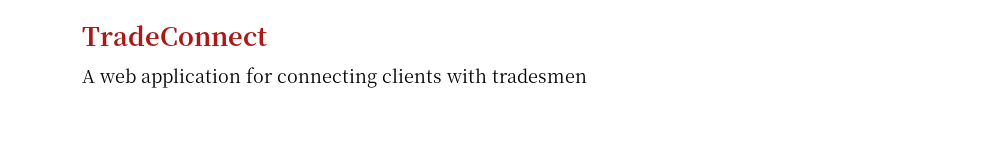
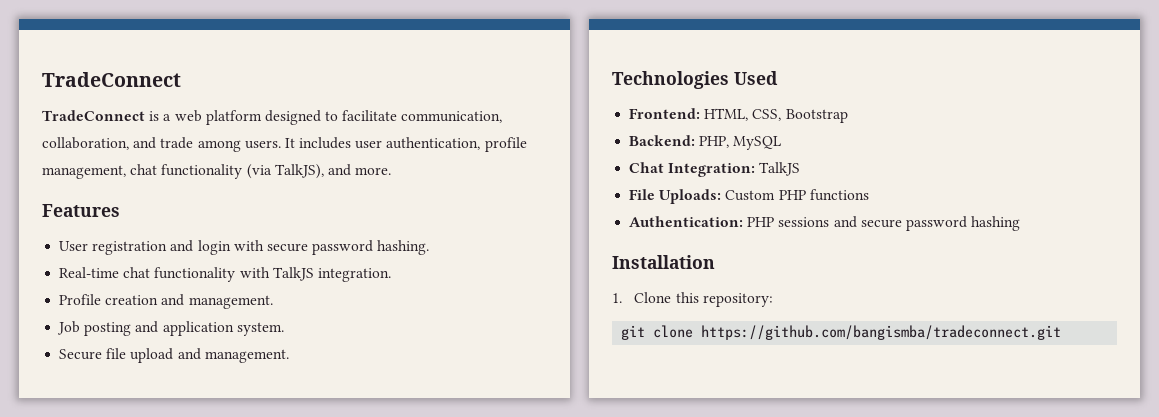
[82,67,587,88] A web application for connecting clients with tradesmen -> [42,110,503,125] [42,137,527,152] [42,164,392,179] [42,204,120,217] [59,240,430,255] [59,267,391,282] [59,294,273,309] [57,321,284,336] [59,348,289,363] [612,71,778,89] [629,108,848,123] [629,135,782,150] [629,162,801,177] [629,189,869,204] [629,216,1021,231] [612,255,715,269] [612,292,773,307] [621,325,1062,340] TradeConnect is a web platform designed to facilitate communication, collaboration, and trade among users. It includes user authentication, profile management, chat functionality (via TalkJS), and more. // Features // User registration and login with secure password hashing. // Real-time chat functionality with TalkJS integration. // Profile creation and management. // Job posting and application system. // Secure file upload and management. // Technologies Used // Frontend: HTML, CSS, Bootstrap // Backend: PHP, MySQL // Chat Integration: TalkJS // File Uploads: Custom PHP functions // Authentication: PHP sessions and secure password hashing // Installation // 1. Clone this repository: // git clone https://github.com/bangismba/tradeconnect.git

